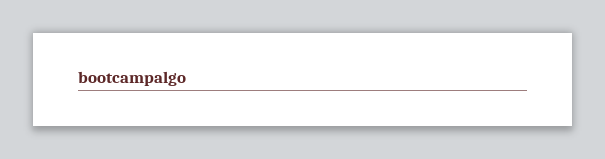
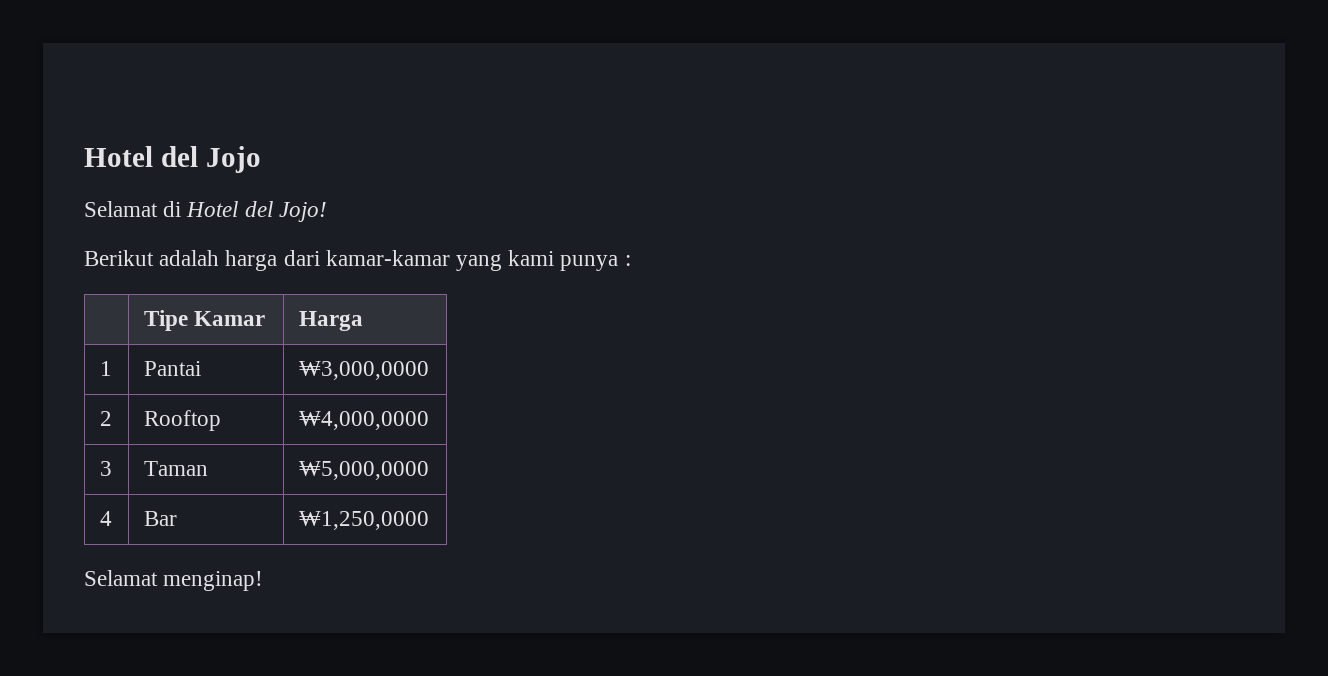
[78,71,186,86] bootcampalgo -> [84,146,261,173] [84,201,327,222] [84,250,631,271] [143,310,265,331] [298,311,363,331] [99,361,112,376] [143,361,201,376] [298,361,429,380] [99,411,112,426] [143,410,221,431] [298,411,429,430] [99,461,112,476] [143,461,208,476] [298,461,429,480] [99,511,112,526] [143,511,177,526] [298,511,429,530] [84,570,264,591] Hotel del Jojo // Selamat di Hotel del Jojo! // Berikut adalah harga dari kamar-kamar yang kami punya : // | Tipe Kamar | Harga // 1 | Pantai | ₩3,000,0000 // 2 | Rooftop | ₩4,000,0000 // 3 | Taman | ₩5,000,0000 // 4 | Bar | ₩1,250,0000 // Selamat menginap!

